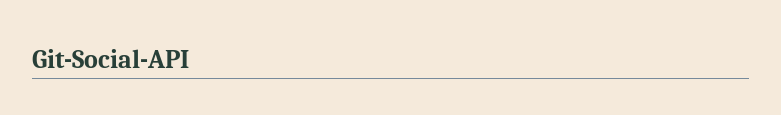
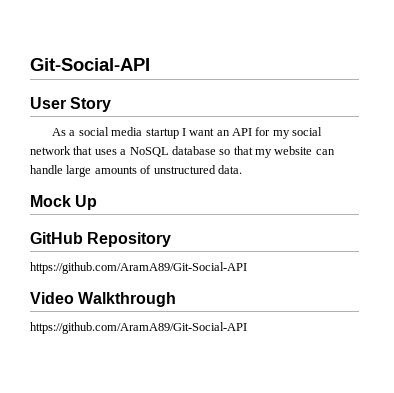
(189, 58) none -> [30,97,112,112] [52,127,323,139] [30,146,335,158] [30,165,242,177] [30,195,98,210] [30,232,172,247] [30,262,247,274] [30,292,177,307] [30,322,247,334] // User Story // As a social media startup I want an API for my social network that uses a NoSQL database so that my website can handle large amounts of unstructured data. // Mock Up // GitHub Repository // https://github.com/AramA89/Git-Social-API // Video Walkthrough // https://github.com/AramA89/Git-Social-API

